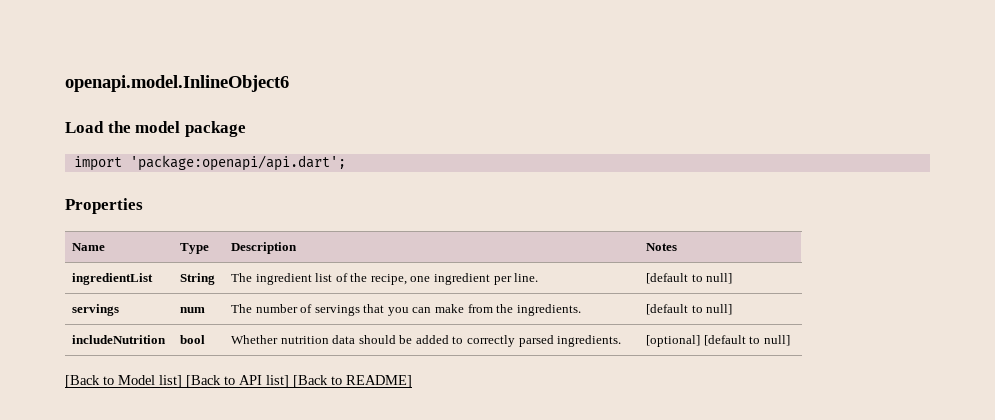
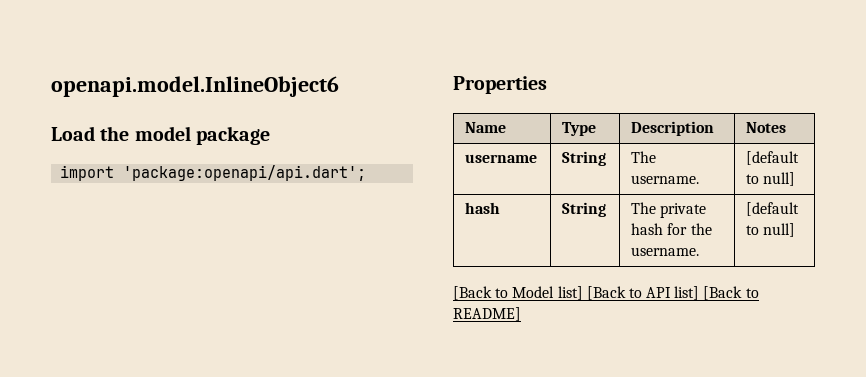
[72,273,154,285] [180,273,216,285] [231,273,539,285] [646,273,733,284] [72,304,120,316] [180,307,206,313] [231,304,581,316] [646,304,733,315] [72,335,167,344] [180,335,206,344] [231,335,622,347] [646,335,701,347] ingredientList | String | The ingredient list of the recipe, one ingredient per line. | [default to null] // servings | num | The number of servings that you can make from the ingredients. | [default to null] // includeNutrition | bool | Whether nutrition data should be added to correctly parsed ingredients. | [optional] -> [465,154,538,163] [562,151,607,166] [631,151,657,163] [631,175,700,184] [746,151,800,165] [746,172,796,186] [465,202,501,214] [562,202,607,217] [631,202,707,218] [631,223,712,235] [631,247,700,256] username | String | The username. | [default to null] // hash | String | The private hash for the username. |

